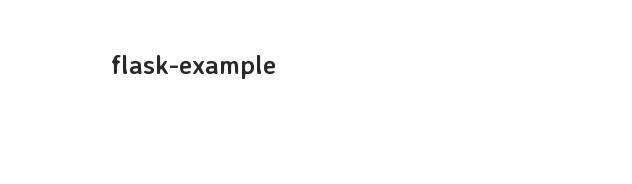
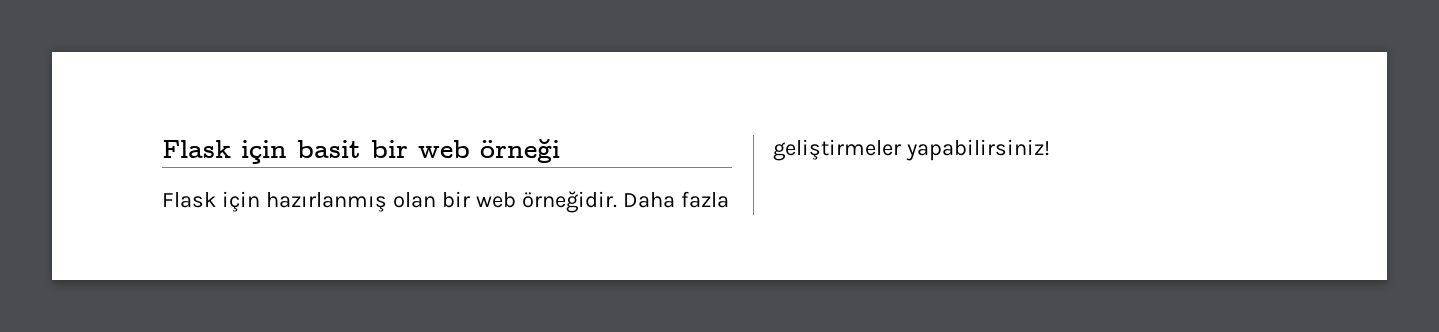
[111,55,276,79] flask-example -> [162,139,560,164] [162,191,729,213] [773,139,1050,161] Flask için basit bir web örneği // Flask için hazırlanmış olan bir web örneğidir. Daha fazla geliştirmeler yapabilirsiniz!

